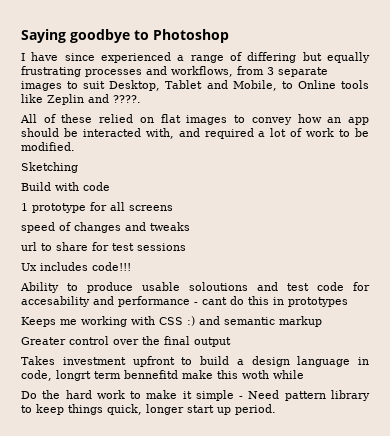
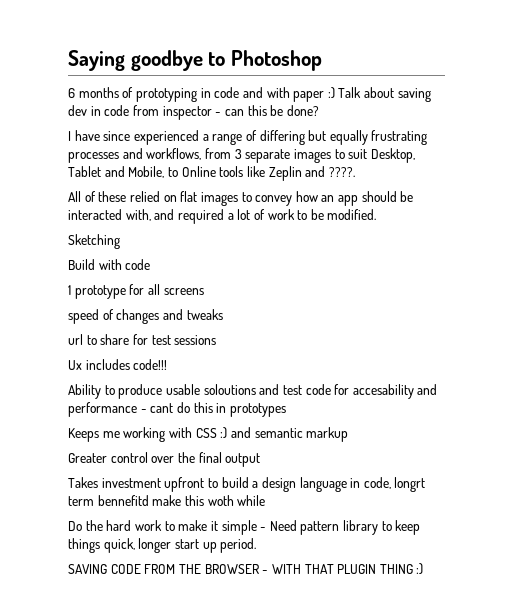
(229, 36) none -> [68,87,431,102] [68,105,319,120] // 6 months of prototyping in code and with paper :) Talk about saving dev in code from inspector - can this be done?
(276, 409) none -> [68,563,424,575] // SAVING CODE FROM THE BROWSER - WITH THAT PLUGIN THING :)

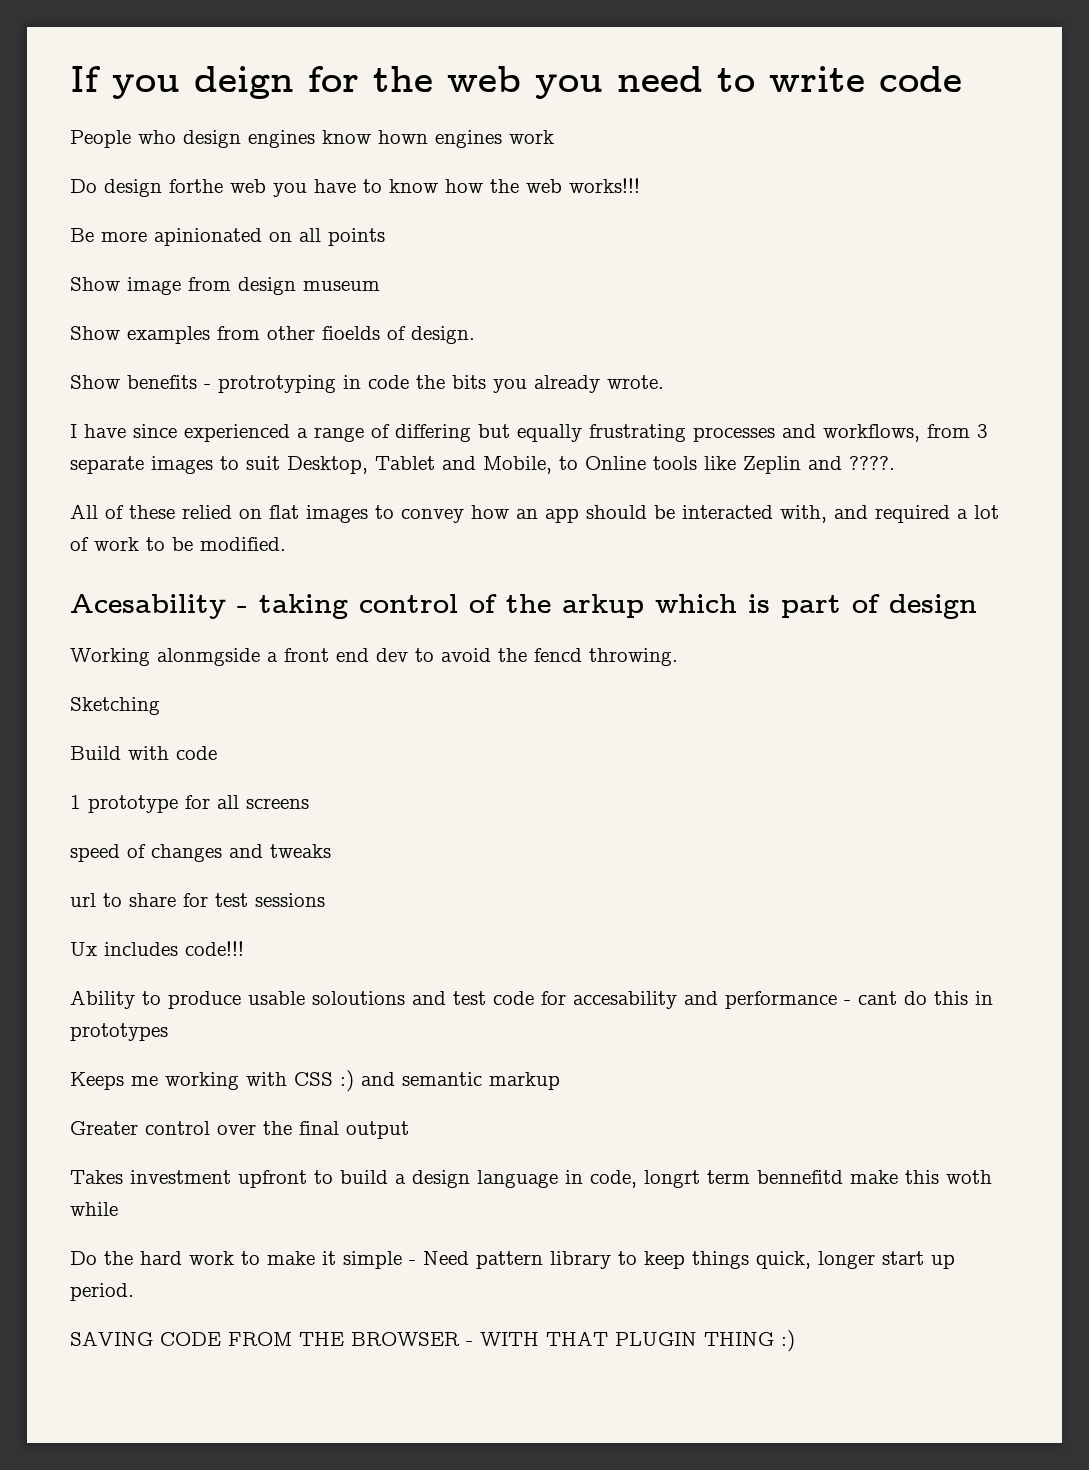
[68,50,323,71] [68,87,431,102] [68,105,319,120] Saying goodbye to Photoshop // 6 months of prototyping in code and with paper :) Talk about saving dev in code from inspector - can this be done? -> [70,66,962,99] [70,130,554,148] [70,178,640,197] [70,228,385,246] [70,277,380,295] [70,326,475,344] [70,375,664,393] If you deign for the web you need to write code // People who design engines know hown engines work // Do design forthe web you have to know how the web works!!! // Be more apinionated on all points // Show image from design museum // Show examples from other fioelds of design. // Show benefits - protrotyping in code the bits you already wrote.
(377, 214) none -> [70,594,977,619] [70,648,678,666] // Acesability - taking control of the arkup which is part of design // Working alonmgside a front end dev to avoid the fencd throwing.

